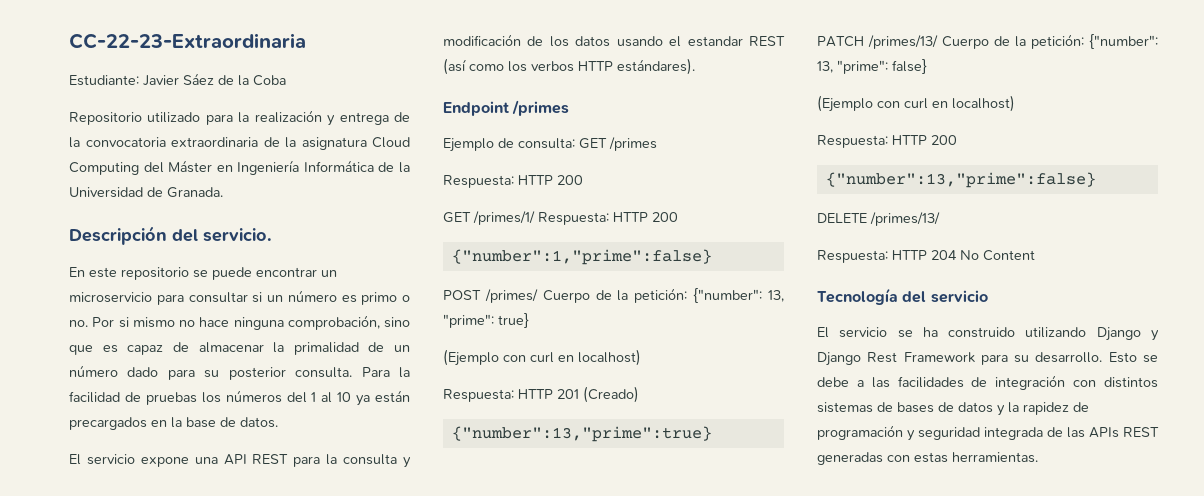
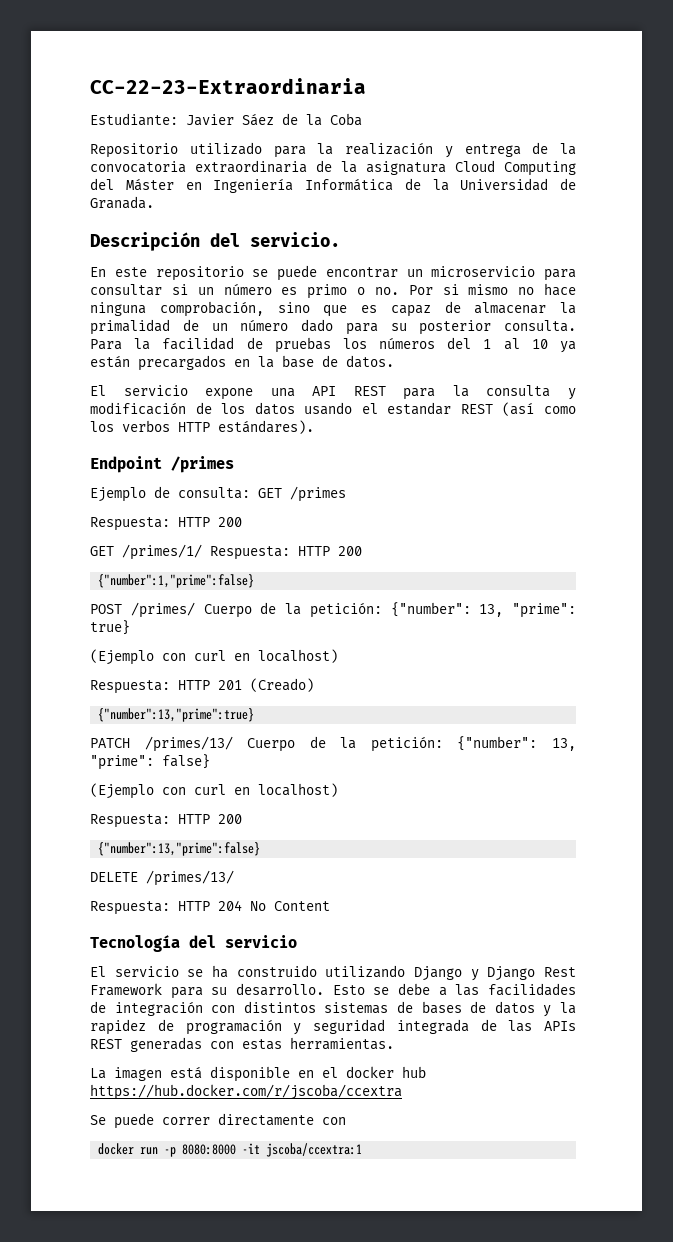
(1038, 457) none -> [90,1066,426,1082] [90,1084,402,1100] [90,1113,346,1129] [98,1143,363,1157] // La imagen está disponible en el docker hub https://hub.docker.com/r/jscoba/ccextra // Se puede correr directamente con // docker run -p 8080:8000 -it jscoba/ccextra:1

